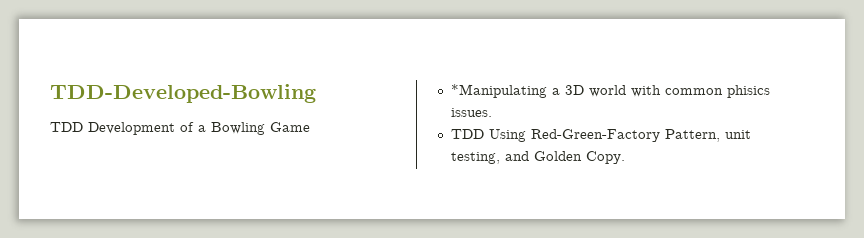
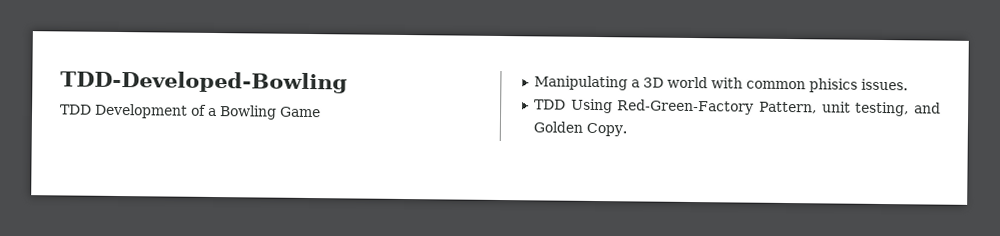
[450,84,547,98] *Manipulating -> [533,75,628,91] Manipulating

